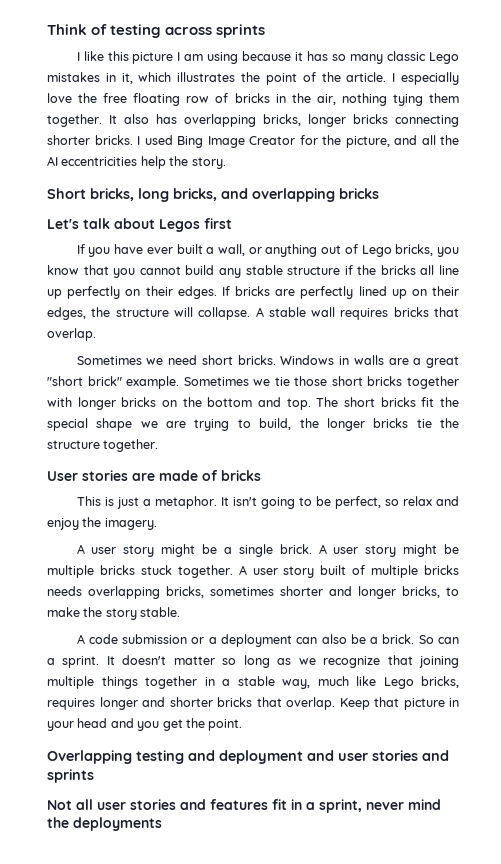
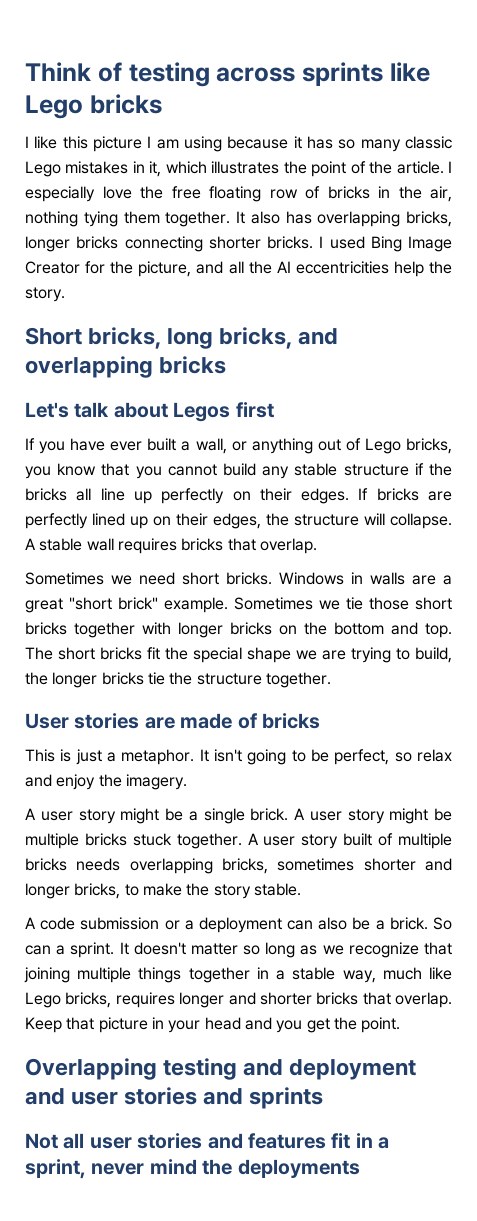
(266, 31) none -> [389,62,430,82] [25,94,162,119] like Lego bricks

